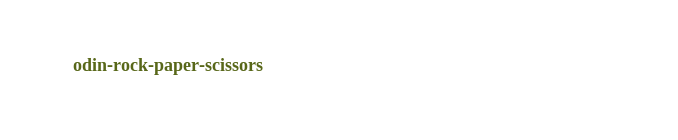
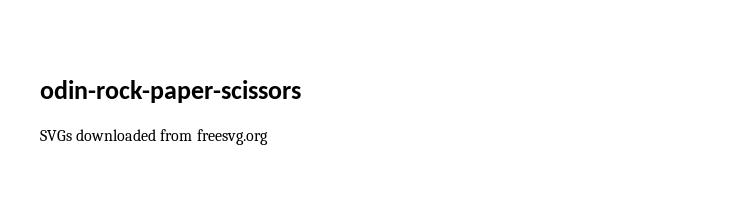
(263, 66) none -> [40,129,268,145] // SVGs downloaded from freesvg.org

